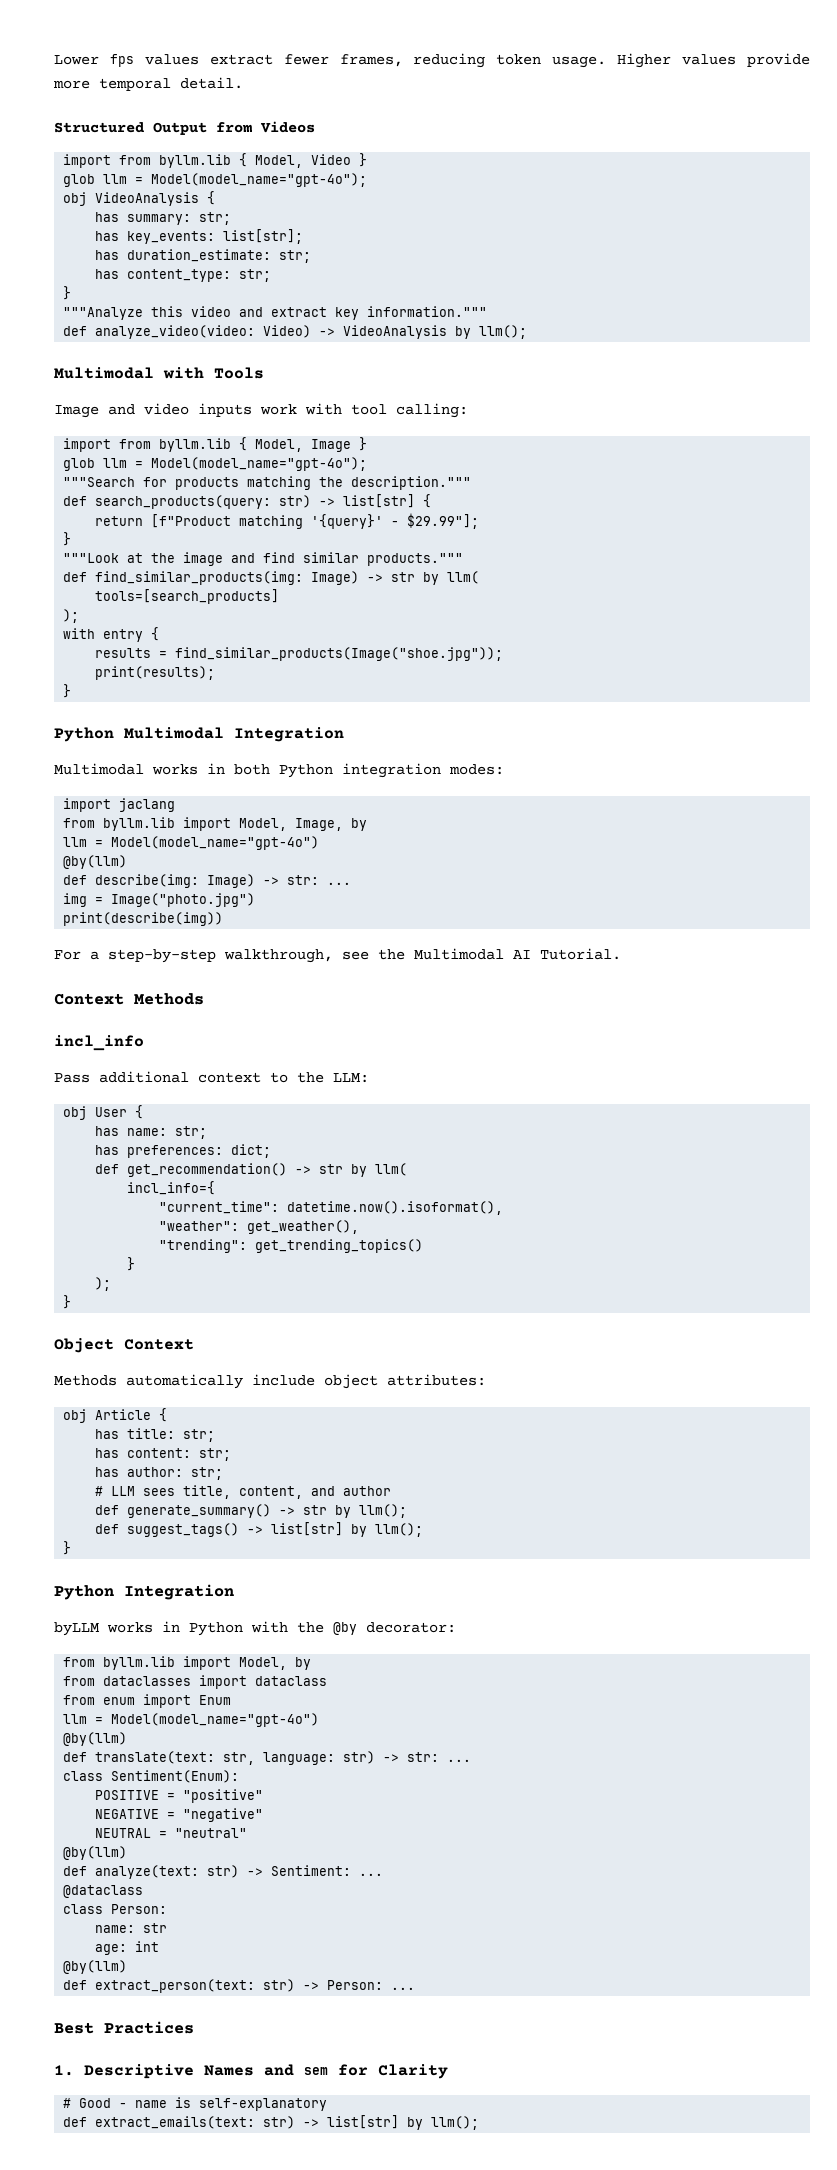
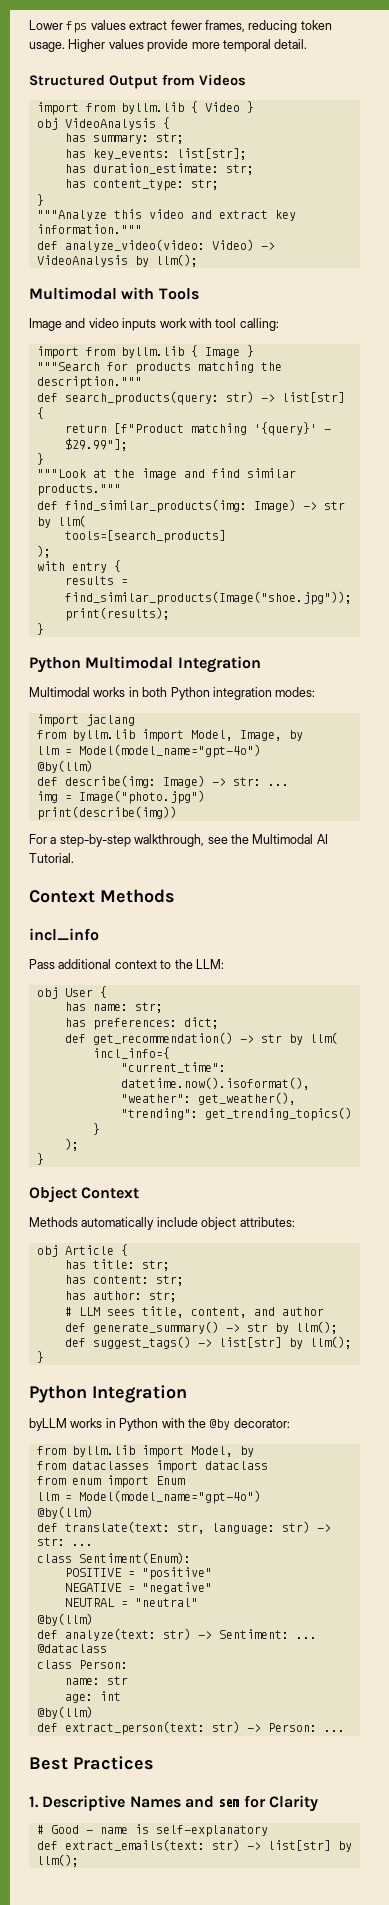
[255,155,304,168] Model, -> (198, 107) none
[63,173,368,187] // glob llm = Model(model_name="gpt-4o"); -> (254, 107) none
[255,439,304,452] Model, -> (198, 351) none
[63,457,368,471] // glob llm = Model(model_name="gpt-4o"); -> (254, 351) none

